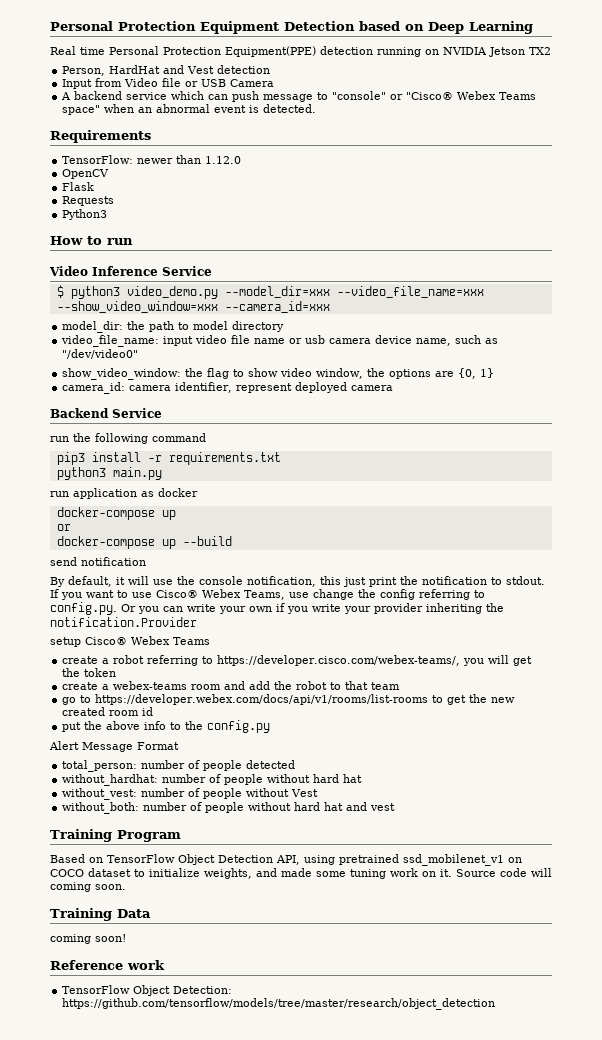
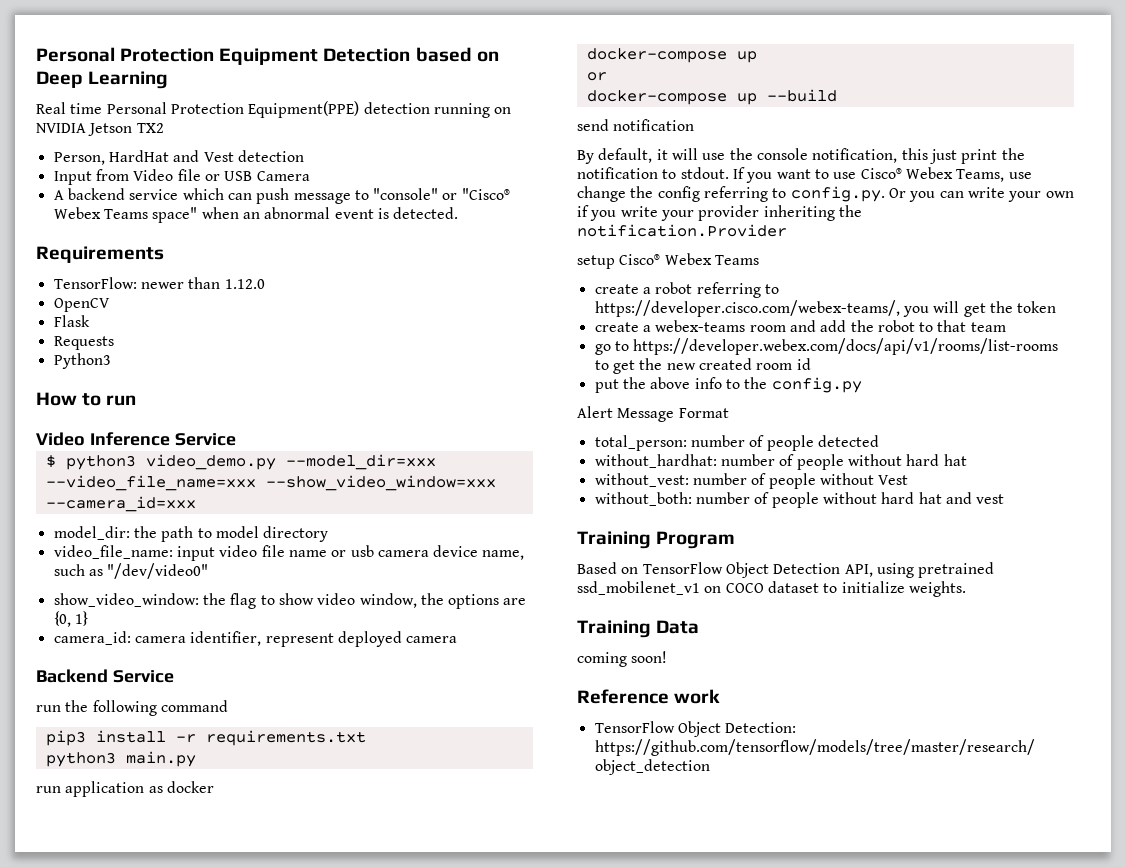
[204,868,552,879] [50,882,126,892] weights, and made some tuning work on it. Source code will coming soon. -> [908,581,966,597] weights.

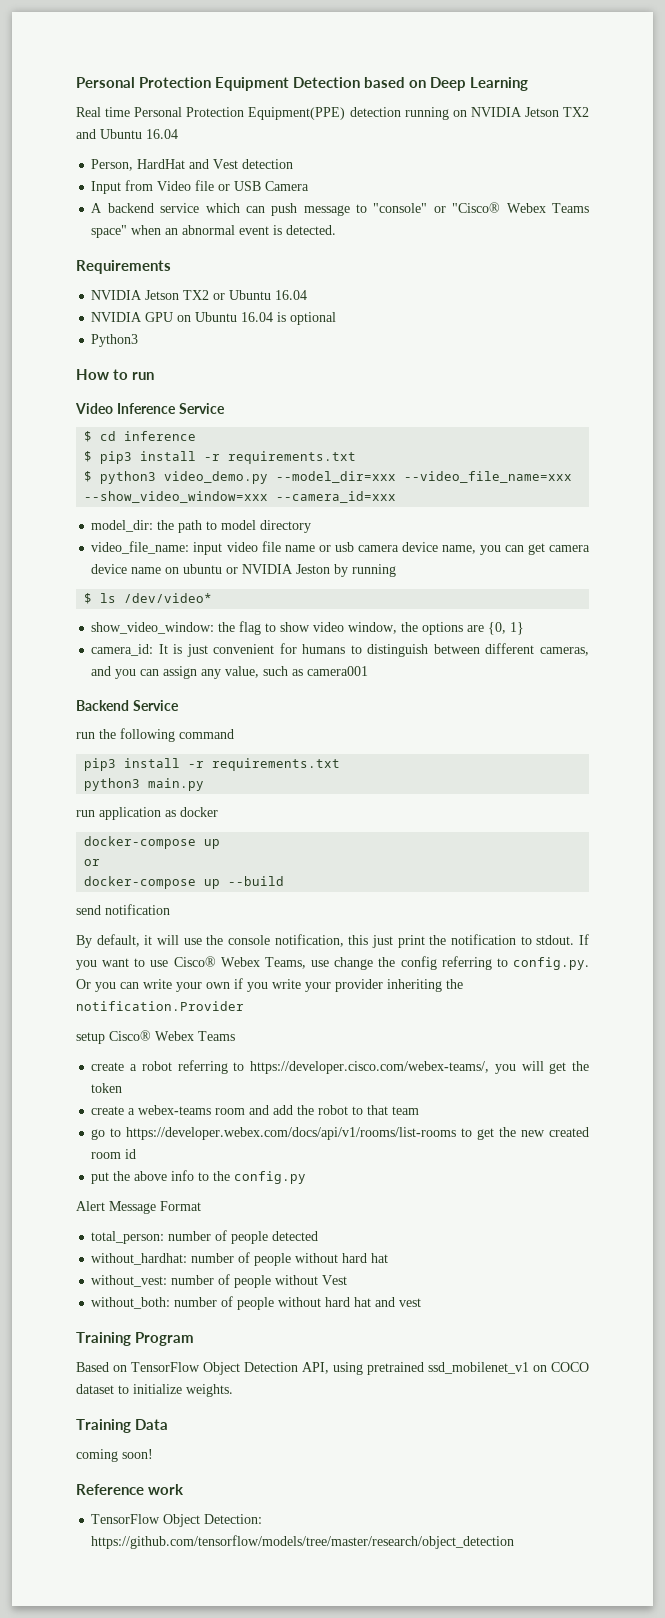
(164, 128) none -> [76,129,178,139] and Ubuntu 16.04
[53,277,265,289] [53,298,110,312] [53,315,90,327] [53,336,114,350] TensorFlow: newer than 1.12.0 // OpenCV // Flask // Requests -> [91,290,308,300] [91,312,337,325] NVIDIA Jetson TX2 or Ubuntu 16.04 // NVIDIA GPU on Ubuntu 16.04 is optional
(236, 439) none -> [84,431,197,442] [84,451,357,464] // $ cd inference // $ pip3 install -r requirements.txt
[53,563,209,579] such as "/dev/video0" -> [479,543,591,555] [91,564,397,577] [84,593,213,604] you can get camera device name on ubuntu or NVIDIA Jeston by running // $ ls /dev/video*
[134,631,458,647] camera identifier, represent deployed camera -> [158,643,589,657] [91,666,369,679] It is just convenient for humans to distinguish between different cameras, and you can assign any value, such as camera001

